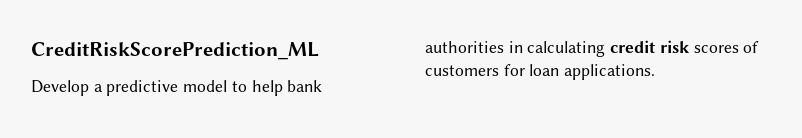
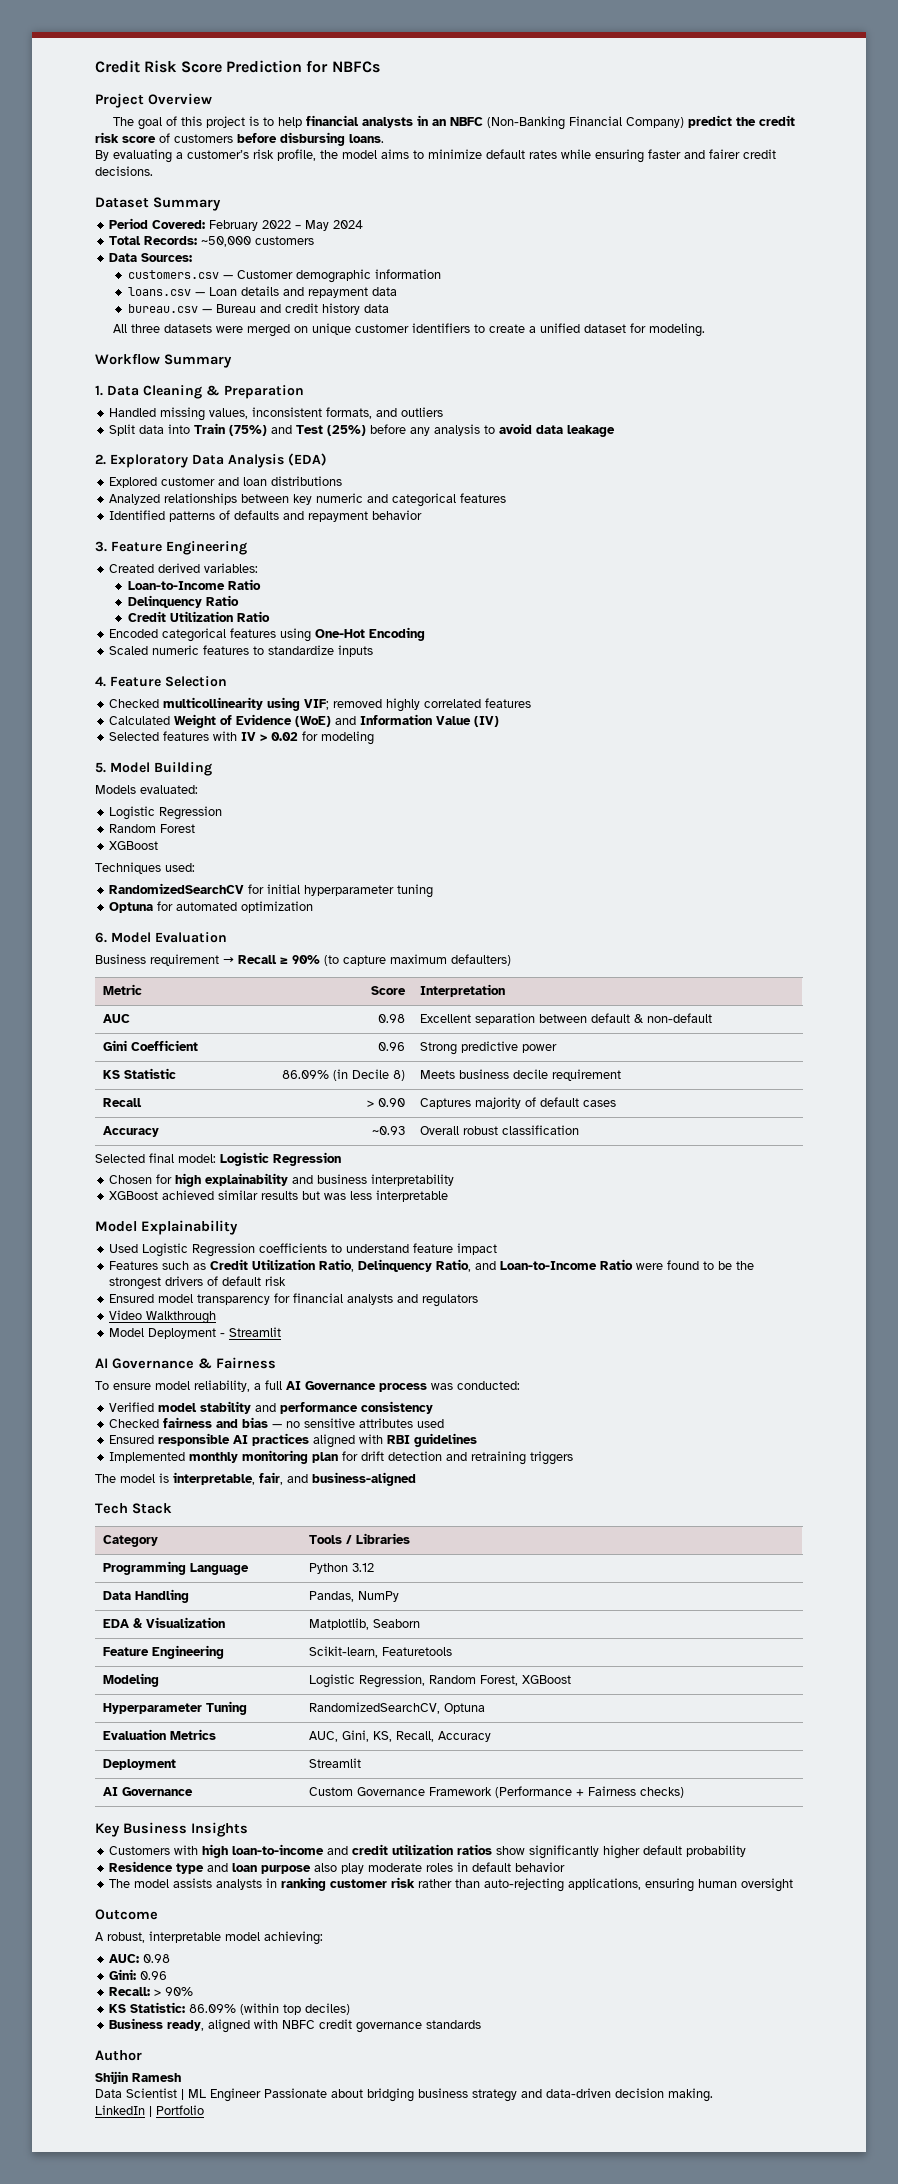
[31,42,319,60] [31,80,323,96] [425,41,606,57] CreditRiskScorePrediction_ML // Develop a predictive model to help bank authorities in calculating -> [95,60,380,73] [95,93,212,108] [112,115,756,130] Credit Risk Score Prediction for NBFCs // Project Overview // The goal of this project is to help financial analysts in an NBFC (Non-Banking Financial Company) predict the
[693,45,739,53] scores -> [122,136,156,143] score
[503,64,656,80] for loan applications. -> [237,132,384,146] [95,149,776,163] [95,166,153,176] [95,197,221,211] [109,218,364,231] [109,236,315,247] [109,253,193,262] [127,269,441,283] [127,286,397,298] [127,303,389,315] [112,323,705,337] [95,353,232,368] [95,385,304,399] [109,407,444,421] [109,423,616,437] [95,453,327,468] [109,476,343,488] [109,493,507,507] [109,510,423,522] [95,541,247,555] [109,563,259,573] [127,579,261,590] [127,595,239,608] [127,611,270,622] [109,627,426,642] [109,645,374,657] [95,676,227,687] [109,697,532,712] [109,714,500,728] [109,731,375,745] [95,762,212,776] [95,785,198,794] [109,806,223,820] [109,824,196,833] [109,841,159,850] [95,862,195,874] [109,883,434,898] [109,901,314,913] [95,932,227,943] [95,954,511,966] [103,984,143,995] [370,986,406,995] [420,984,506,997] [103,1014,131,1023] [377,1014,405,1023] [420,1013,713,1025] [103,1040,199,1051] [377,1042,405,1051] [420,1041,558,1055] [103,1068,177,1079] [281,1069,405,1081] [420,1069,622,1081] [103,1098,143,1107] [366,1098,405,1107] [420,1097,617,1109] [103,1126,160,1137] [371,1126,405,1135] [420,1125,580,1135] [95,1152,341,1166] [109,1173,455,1187] [109,1190,449,1202] [95,1220,238,1235] [109,1243,498,1257] [109,1259,755,1272] [109,1276,287,1290] [109,1293,479,1307] [109,1310,217,1324] [109,1327,282,1339] [95,1357,276,1369] [95,1380,520,1392] [109,1401,434,1414] [109,1417,445,1428] [109,1433,478,1448] [109,1450,574,1465] [95,1472,416,1486] [95,1503,172,1514] [103,1535,159,1547] [309,1533,411,1544] [103,1561,250,1575] [309,1563,375,1574] [103,1589,190,1603] [309,1591,400,1602] [103,1617,226,1628] [309,1618,421,1630] [103,1645,225,1659] [309,1646,453,1658] [103,1673,160,1687] [309,1674,572,1688] [103,1701,248,1715] [309,1702,486,1714] [103,1729,217,1740] [309,1730,492,1742] [103,1759,177,1770] [309,1758,362,1768] [103,1787,194,1796] [309,1786,685,1798] [95,1822,248,1837] [109,1844,747,1859] [109,1861,566,1874] [109,1877,794,1892] [95,1909,158,1920] [95,1931,323,1945] [109,1954,171,1963] [109,1969,168,1980] [109,1987,194,1996] [109,2002,351,2015] [109,2018,482,2033] [95,2050,142,2061] [95,2071,181,2084] [95,2088,713,2102] [95,2105,204,2117] before disbursing loans. // By evaluating a customer’s risk profile, the model aims to minimize default rates while ensuring faster and fairer credit decisions. // Dataset Summary // Period Covered: February 2022 – May 2024 // Total Records: ~50,000 customers // Data Sources: // customers.csv — Customer demographic information // loans.csv — Loan details and repayment data // bureau.csv — Bureau and credit history data // All three datasets were merged on unique customer identifiers to create a unified dataset for modeling. // Workflow Summary // 1. Data Cleaning & Preparation // Handled missing values, inconsistent formats, and outliers // Split data into Train (75%) and Test (25%) before any analysis to avoid data leakage // 2. Exploratory Data Analysis (EDA) // Explored customer and loan distributions // Analyzed relationships between key numeric and categorical features // Identified patterns of defaults and repayment behavior // 3. Feature Engineering // Created derived variables: // Loan-to-Income Ratio // Delinquency Ratio // Credit Utilization Ratio // Encoded categorical features using One-Hot Encoding // Scaled numeric features to standardize inputs // 4. Feature Selection // Checked multicollinearity using VIF; removed highly correlated features // Calculated Weight of Evidence (WoE) and Information Value (IV) // Selected features with IV > 0.02 for modeling // 5. Model Building // Models evaluated: // Logistic Regression // Random Forest // XGBoost // Techniques used: // RandomizedSearchCV for initial hyperparameter tuning // Optuna for automated optimization // 6. Model Evaluation // Business requirement → Recall ≥ 90% (to capture maximum defaulters) // Metric | Score | Interpretation // AUC | 0.98 | Excellent separation between default & non-default // Gini Coefficient | 0.96 | Strong predictive power // KS Statistic | 86.09% (in Decile 8) | Meets business decile requirement // Recall | > 0.90 | Captures majority of default cases // Accuracy | ~0.93 | Overall robust classification // Selected final model: Logistic Regression // Chosen for high explainability and business interpretability // XGBoost achieved similar results but was less interpretable // Model Explainability // Used Logistic Regression coefficients to understand feature impact // Features such as Credit Utilization Ratio, Delinquency Ratio, and Loan-to-Income Ratio were found to be the strongest drivers of default risk // Ensured model transparency for financial analysts and regulators // Video Walkthrough // Model Deployment - Streamlit // AI Governance & Fairness // To ensure model reliability, a full AI Governance process was conducted: // Verified model stability and performance consistency // Checked fairness and bias — no sensitive attributes used // Ensured responsible AI practices aligned with RBI guidelines // Implemented monthly monitoring plan for drift detection and retraining triggers // The model is interpretable, fair, and business-aligned // Tech Stack // Category | Tools / Libraries // Programming Language | Python 3.12 // Data Handling | Pandas, NumPy // EDA & Visualization | Matplotlib, Seaborn // Feature Engineering | Scikit-learn, Featuretools // Modeling | Logistic Regression, Random Forest, XGBoost // Hyperparameter Tuning | RandomizedSearchCV, Optuna // Evaluation Metrics | AUC, Gini, KS, Recall, Accuracy // Deployment | Streamlit // AI Governance | Custom Governance Framework (Performance + Fairness checks) // Key Business Insights // Customers with high loan-to-income and credit utilization ratios show significantly higher default probability // Residence type and loan purpose also play moderate roles in default behavior // The model assists analysts in ranking customer risk rather than auto-rejecting applications, ensuring human oversight // Outcome // A robust, interpretable model achieving: // AUC: 0.98 // Gini: 0.96 // Recall: > 90% // KS Statistic: 86.09% (within top deciles) // Business ready, aligned with NBFC credit governance standards // Author // Shijin Ramesh // Data Scientist | ML Engineer Passionate about bridging business strategy and data-driven decision making. // LinkedIn | Portfolio

